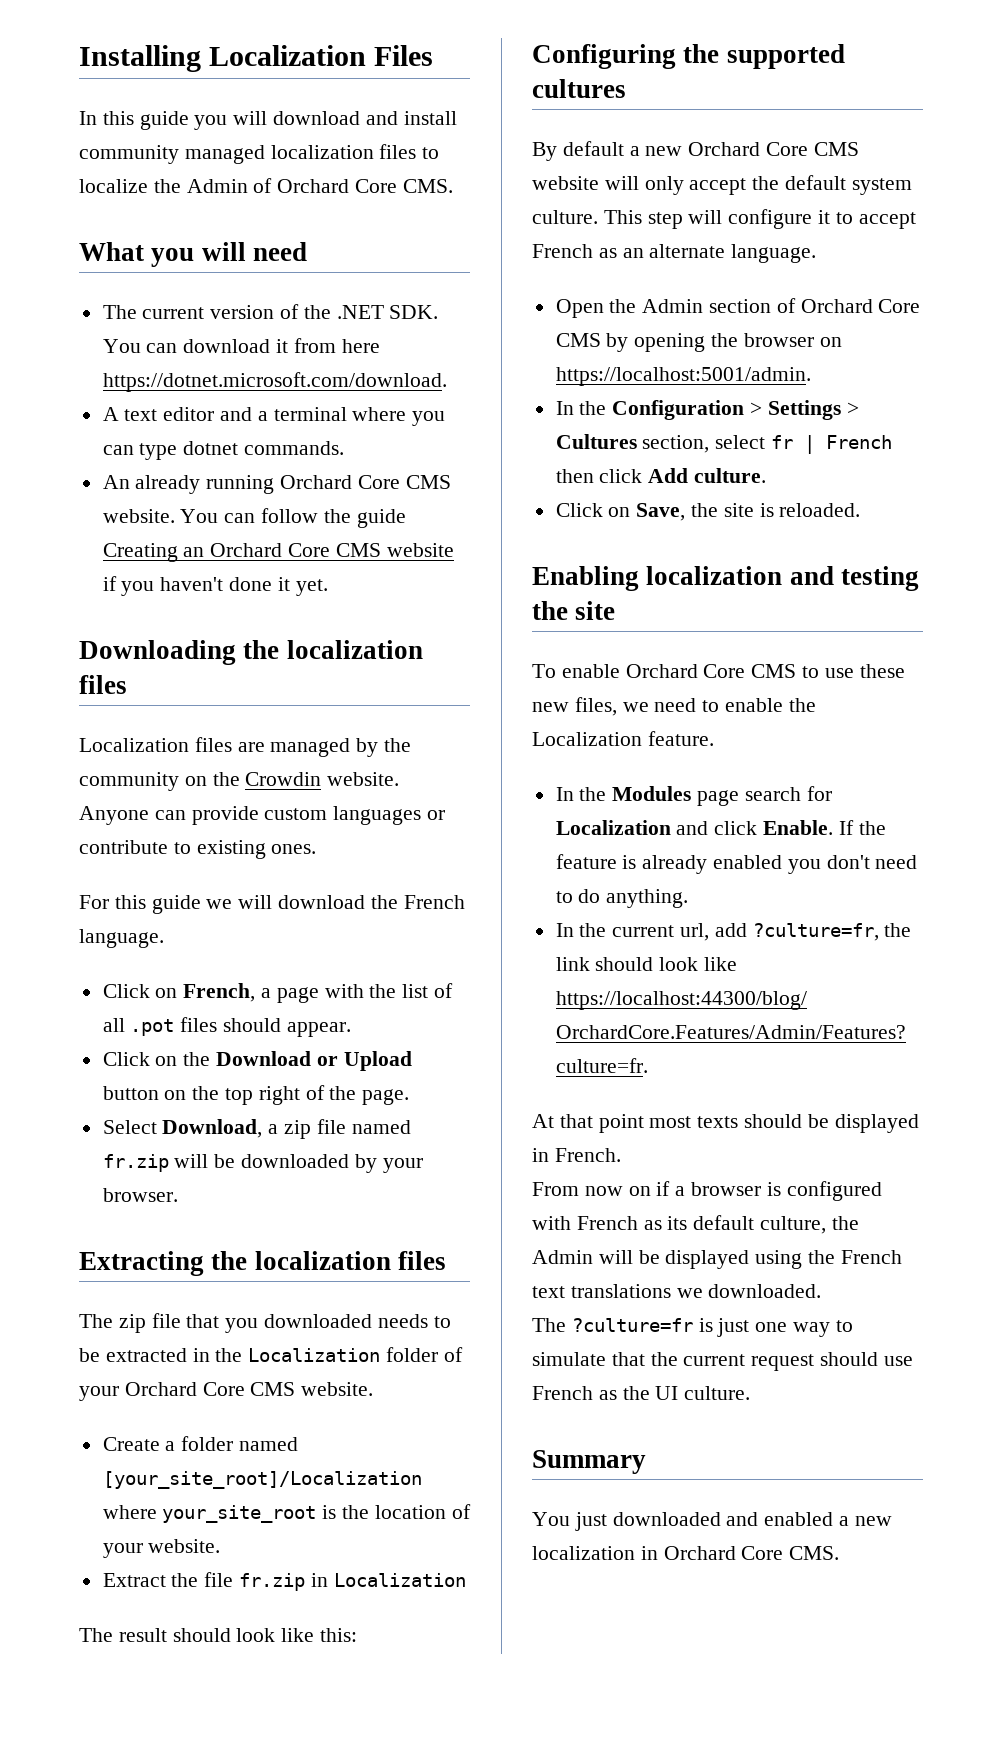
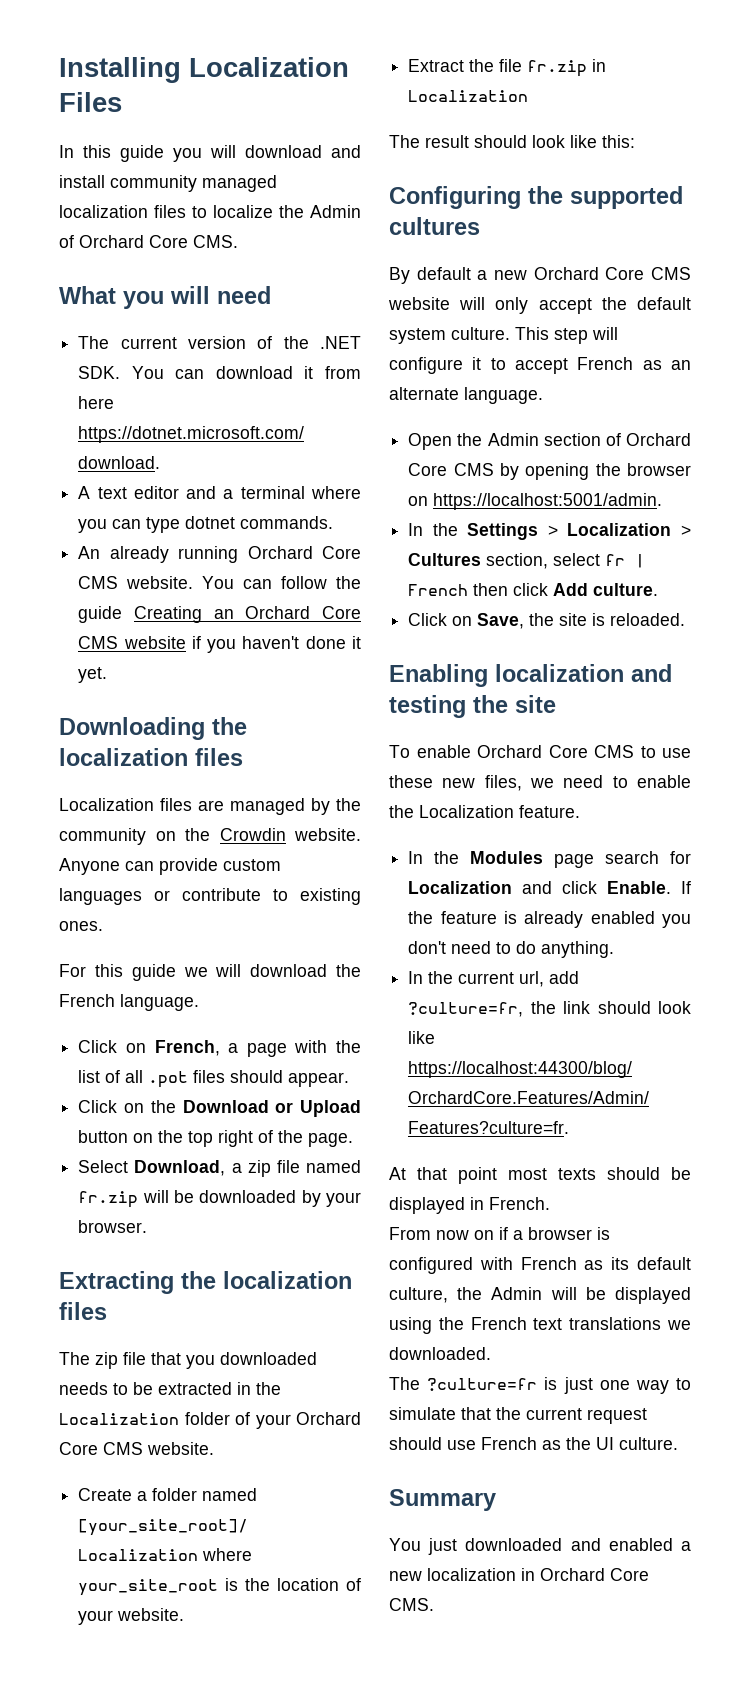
[612,400,841,420] Configuration > Settings -> [467,523,672,540] Settings > Localization

